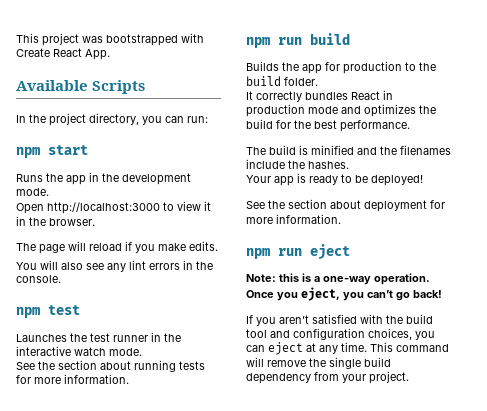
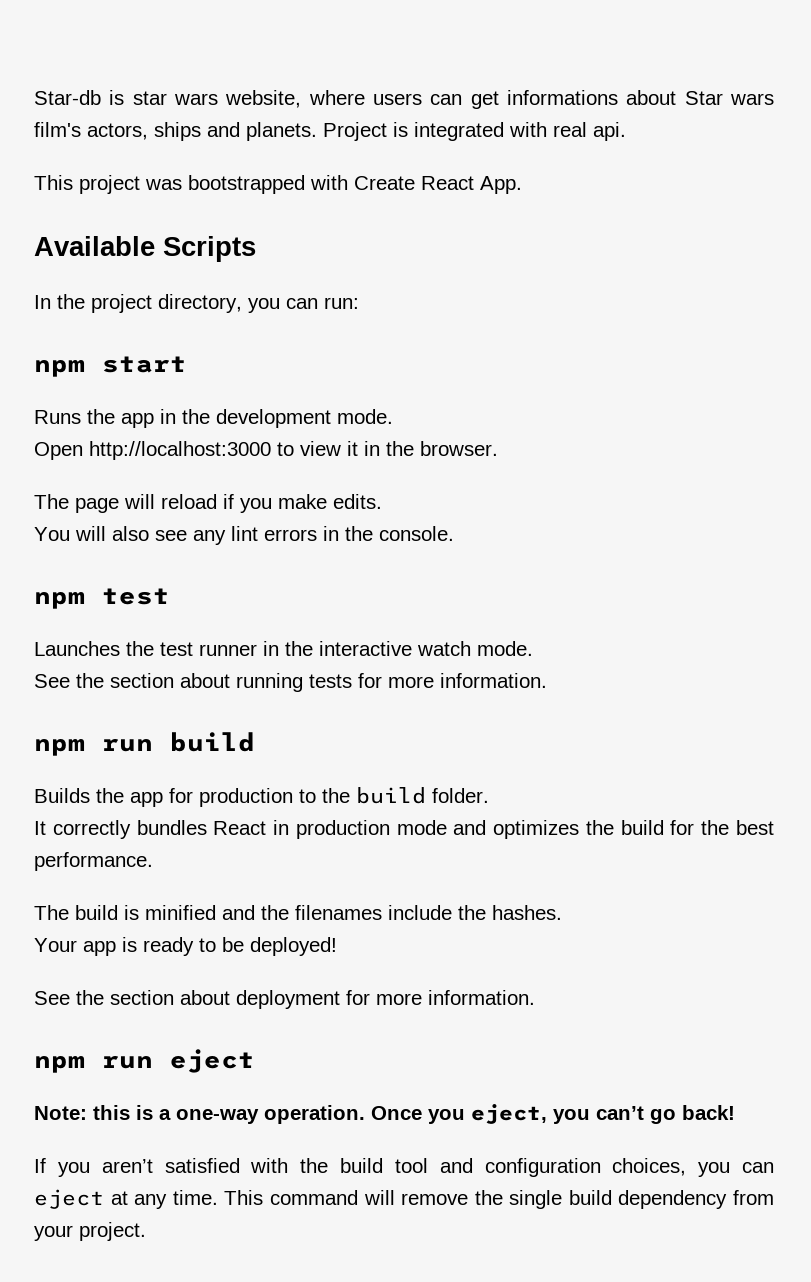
(16, 38) none -> [34,90,775,109] [34,122,626,141] Star-db is star wars website, where users can get informations about Star wars film's actors, ships and planets. Project is integrated with real api. //

